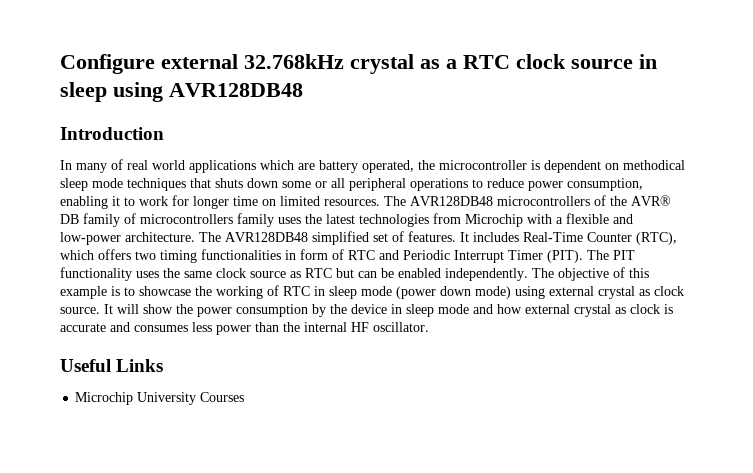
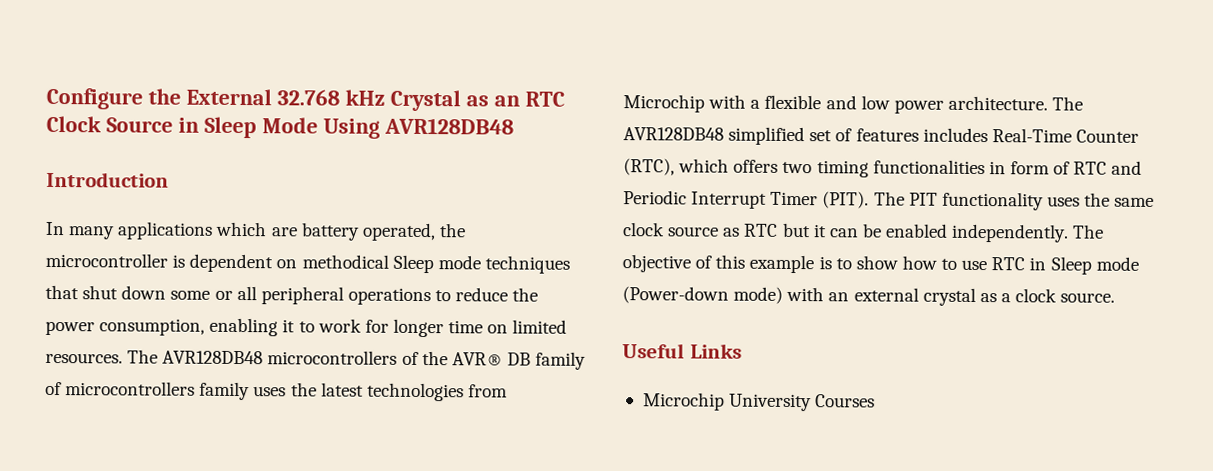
[161,54,657,74] [60,82,163,102] external 32.768kHz crystal as a RTC clock source in sleep using -> [147,88,565,112] [46,115,380,139] the External 32.768 kHz Crystal as an RTC Clock Source in Sleep Mode Using
[111,159,185,170] of real world -> (116, 233) none
[60,178,88,191] sleep -> [392,254,434,274] Sleep
[215,178,243,188] shuts -> [82,285,119,300] shut
(524, 183) none -> [512,287,539,302] the
[60,232,121,245] low-power -> [860,95,944,114] low power
[408,231,469,242] features. It -> [855,128,919,142] features
(354, 273) none -> [812,224,827,238] it
[139,285,650,299] showcase the working of RTC in sleep mode (power down mode) using external crystal as -> [855,255,1139,275] [622,286,1011,306] show how to use RTC in Sleep mode (Power-down mode) with an external crystal as a
[104,304,673,317] [60,322,429,335] It will show the power consumption by the device in sleep mode and how external crystal as clock is accurate and consumes less power than the internal HF oscillator. -> (1116, 297) none

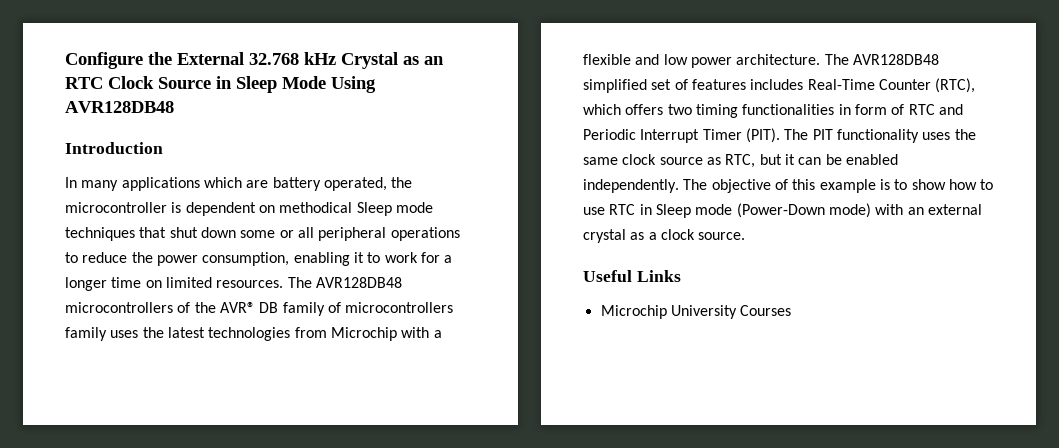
(389, 326) none -> [444,255,453,263] a
[743,223,779,237] RTC -> [725,154,756,168] RTC,
[622,286,729,304] (Power-down -> [736,203,825,218] (Power-Down

